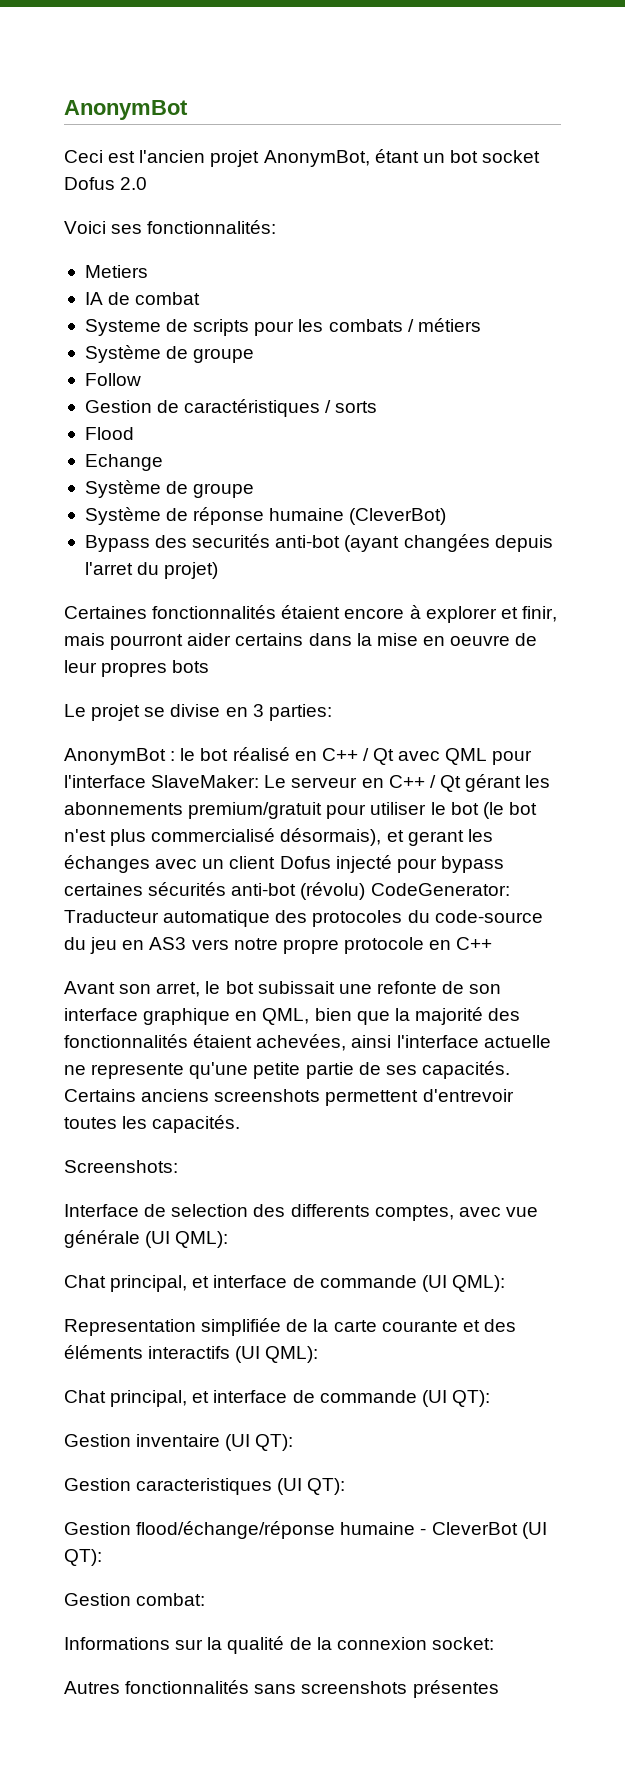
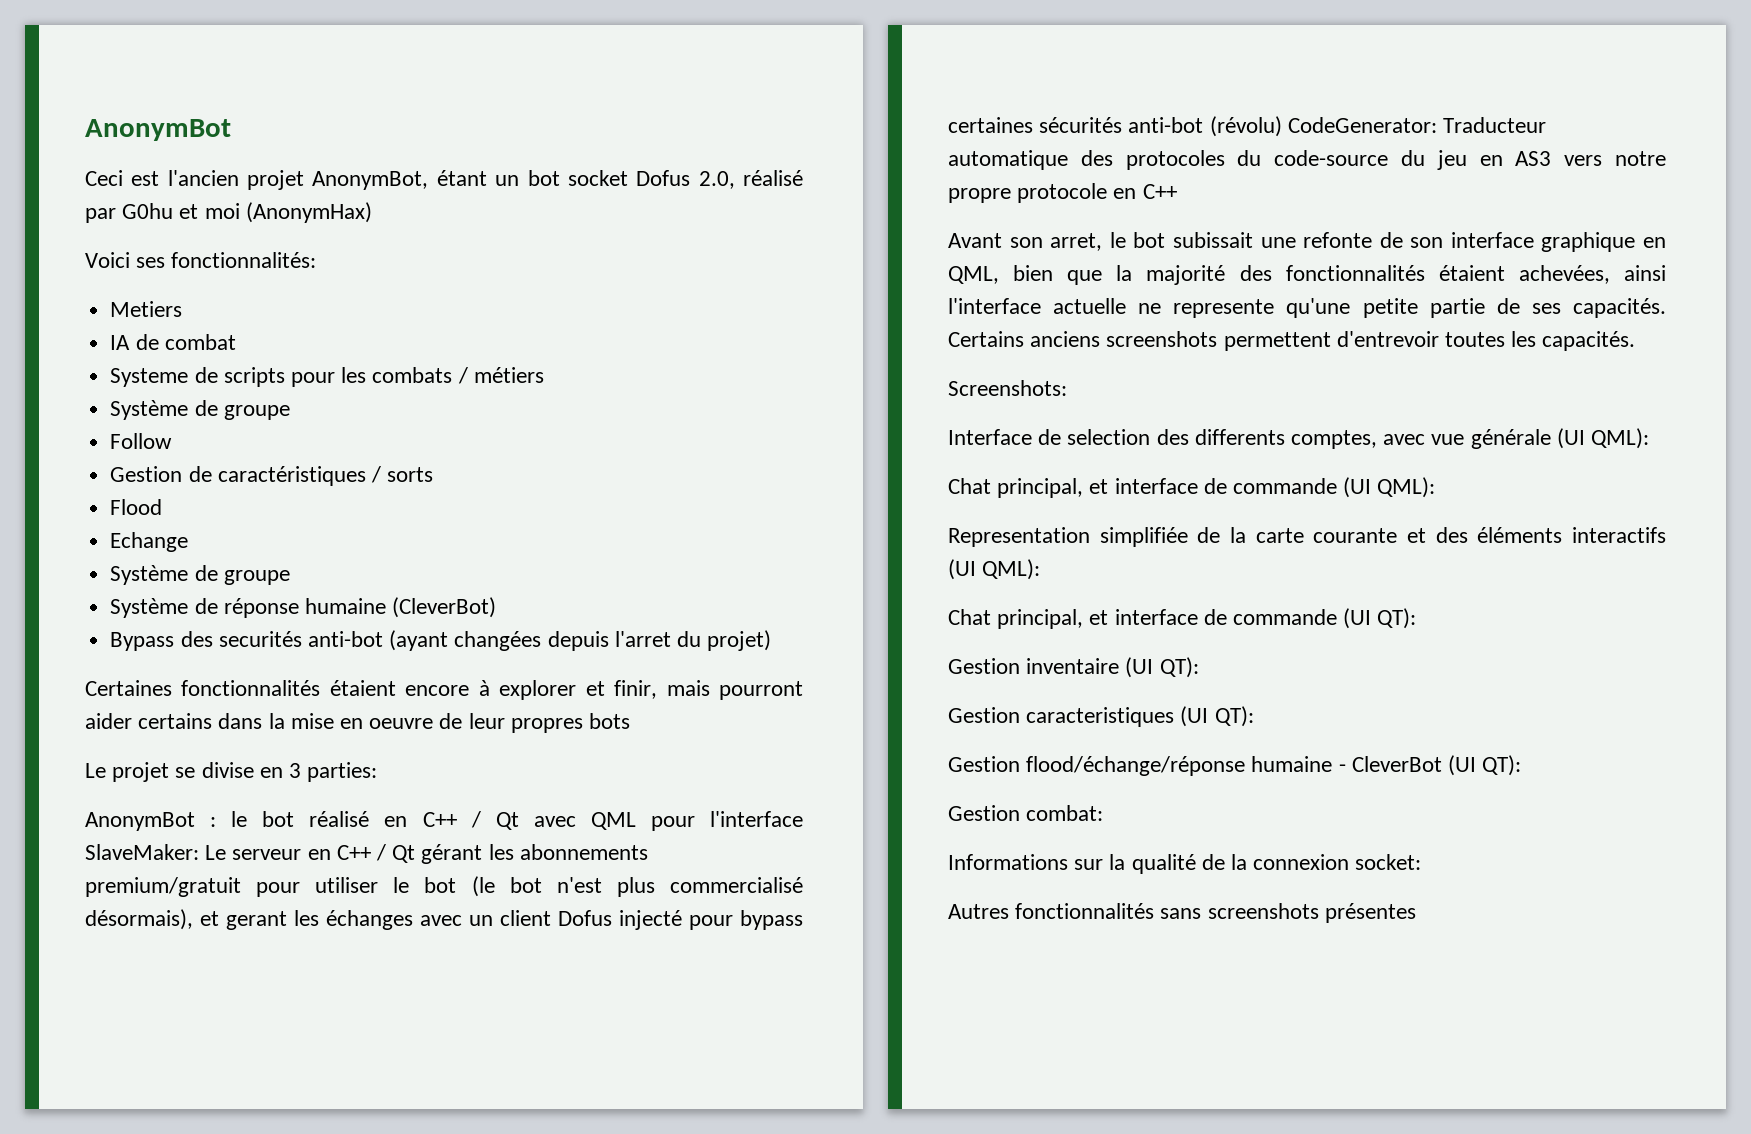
[120,177,148,190] 2.0 -> [698,170,804,189] [85,202,372,223] 2.0, réalisé par G0hu et moi (AnonymHax)

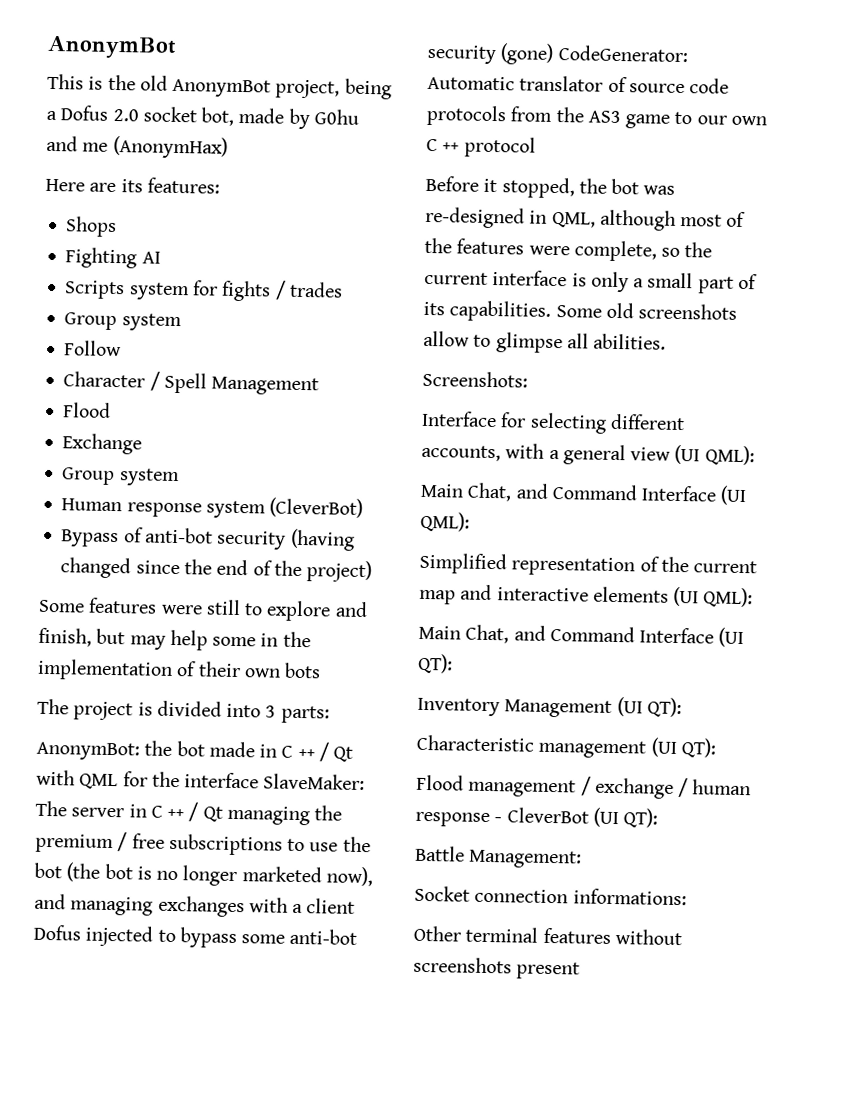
[85,170,804,190] [85,202,372,223] [85,252,317,268] [110,301,183,317] [110,334,236,350] [110,367,544,387] [110,400,290,420] [110,433,173,449] [110,466,434,486] [110,499,163,515] [110,532,189,552] [110,565,290,585] [110,597,497,618] [110,630,772,651] [85,680,804,700] [85,713,631,733] [85,762,378,782] [85,811,803,831] [85,844,648,864] [85,876,803,897] [85,909,803,930] [948,116,1547,137] [948,150,1666,170] [948,183,1177,203] [948,232,1666,252] [948,265,1666,285] [948,298,1666,318] [948,331,1636,351] [948,380,1067,396] [948,428,1650,449] [948,477,1436,498] [948,527,1666,547] [948,559,1041,580] [948,608,1417,629] [948,657,1199,678] [948,706,1254,727] [948,755,1522,776] [948,805,1104,821] [948,854,1422,874] [948,903,1416,923] Ceci est l'ancien projet AnonymBot, étant un bot socket Dofus 2.0, réalisé par G0hu et moi (AnonymHax) // Voici ses fonctionnalités: // Metiers // IA de combat // Systeme de scripts pour les combats / métiers // Système de groupe // Follow // Gestion de caractéristiques / sorts // Flood // Echange // Système de groupe // Système de réponse humaine (CleverBot) // Bypass des securités anti-bot (ayant changées depuis l'arret du projet) // Certaines fonctionnalités étaient encore à explorer et finir, mais pourront aider certains dans la mise en oeuvre de leur propres bots // Le projet se divise en 3 parties: // AnonymBot : le bot réalisé en C++ / Qt avec QML pour l'interface SlaveMaker: Le serveur en C++ / Qt gérant les abonnements premium/gratuit pour utiliser le bot (le bot n'est plus commercialisé désormais), et gerant les échanges avec un client Dofus injecté pour bypass certaines sécurités anti-bot (révolu) CodeGenerator: Traducteur automatique des protocoles du code-source du jeu en AS3 vers notre propre protocole en C++ // Avant son arret, le bot subissait une refonte de son interface graphique en QML, bien que la majorité des fonctionnalités étaient achevées, ainsi l'interface actuelle ne represente qu'une petite partie de ses capacités. Certains anciens screenshots permettent d'entrevoir toutes les capacités. // Screenshots: // Interface de selection des differents comptes, avec vue générale (UI QML): // Chat principal, et interface de commande (UI QML): // Representation simplifiée de la carte courante et des éléments interactifs (UI QML): // Chat principal, et interface de commande (UI QT): // Gestion inventaire (UI QT): // Gestion caracteristiques (UI QT): // Gestion flood/échange/réponse humaine - CleverBot (UI QT): // Gestion combat: // Informations sur la qualité de la connexion socket: // Autres fonctionnalités sans screenshots présentes -> [47,73,392,100] [46,105,359,130] [46,135,228,159] [45,177,220,194] [65,216,118,238] [65,247,161,269] [64,280,343,302] [64,312,182,332] [64,340,123,357] [63,371,320,396] [63,402,112,418] [62,433,143,455] [61,467,180,487] [61,497,364,519] [60,527,355,551] [60,557,373,583] [38,597,368,622] [38,627,311,651] [37,658,322,681] [37,698,330,724] [36,740,354,762] [36,769,366,791] [35,800,343,826] [35,832,371,856] [34,862,373,887] [34,893,356,918] [33,924,358,949] [427,43,688,65] [427,75,730,94] [426,104,767,129] [426,136,536,158] [425,175,676,199] [425,206,747,231] [424,237,713,262] [424,269,758,294] [423,300,738,322] [423,330,667,354] [422,370,528,388] [421,410,685,434] [421,443,755,466] [420,482,748,506] [420,511,470,532] [419,552,758,577] [419,584,754,608] [418,624,745,648] [418,653,453,674] [417,697,682,718] [416,734,717,759] [416,774,752,799] [415,807,659,828] [415,845,583,869] [414,885,687,906] [413,925,682,946] [413,956,581,980] This is the old AnonymBot project, being a Dofus 2.0 socket bot, made by G0hu and me (AnonymHax) // Here are its features: // Shops // Fighting AI // Scripts system for fights / trades // Group system // Follow // Character / Spell Management // Flood // Exchange // Group system // Human response system (CleverBot) // Bypass of anti-bot security (having changed since the end of the project) // Some features were still to explore and finish, but may help some in the implementation of their own bots // The project is divided into 3 parts: // AnonymBot: the bot made in C ++ / Qt with QML for the interface SlaveMaker: The server in C ++ / Qt managing the premium / free subscriptions to use the bot (the bot is no longer marketed now), and managing exchanges with a client Dofus injected to bypass some anti-bot security (gone) CodeGenerator: Automatic translator of source code protocols from the AS3 game to our own C ++ protocol // Before it stopped, the bot was re-designed in QML, although most of the features were complete, so the current interface is only a small part of its capabilities. Some old screenshots allow to glimpse all abilities. // Screenshots: // Interface for selecting different accounts, with a general view (UI QML): // Main Chat, and Command Interface (UI QML): // Simplified representation of the current map and interactive elements (UI QML): // Main Chat, and Command Interface (UI QT): // Inventory Management (UI QT): // Characteristic management (UI QT): // Flood management / exchange / human response - CleverBot (UI QT): // Battle Management: // Socket connection informations: // Other terminal features without screenshots present

